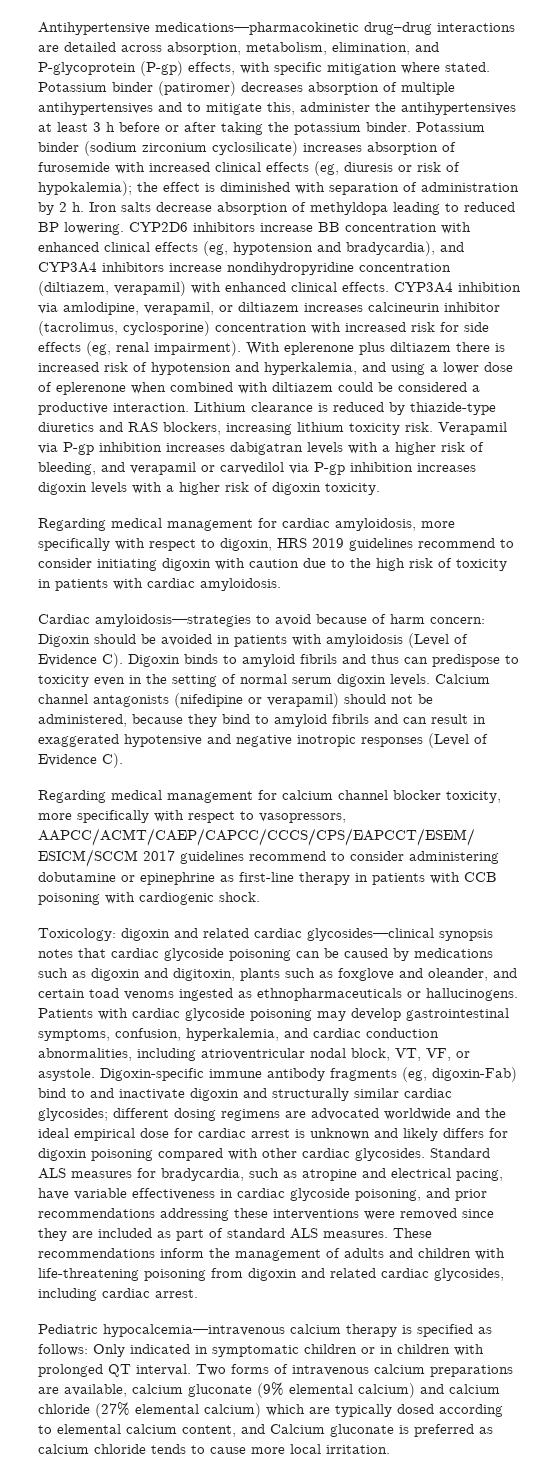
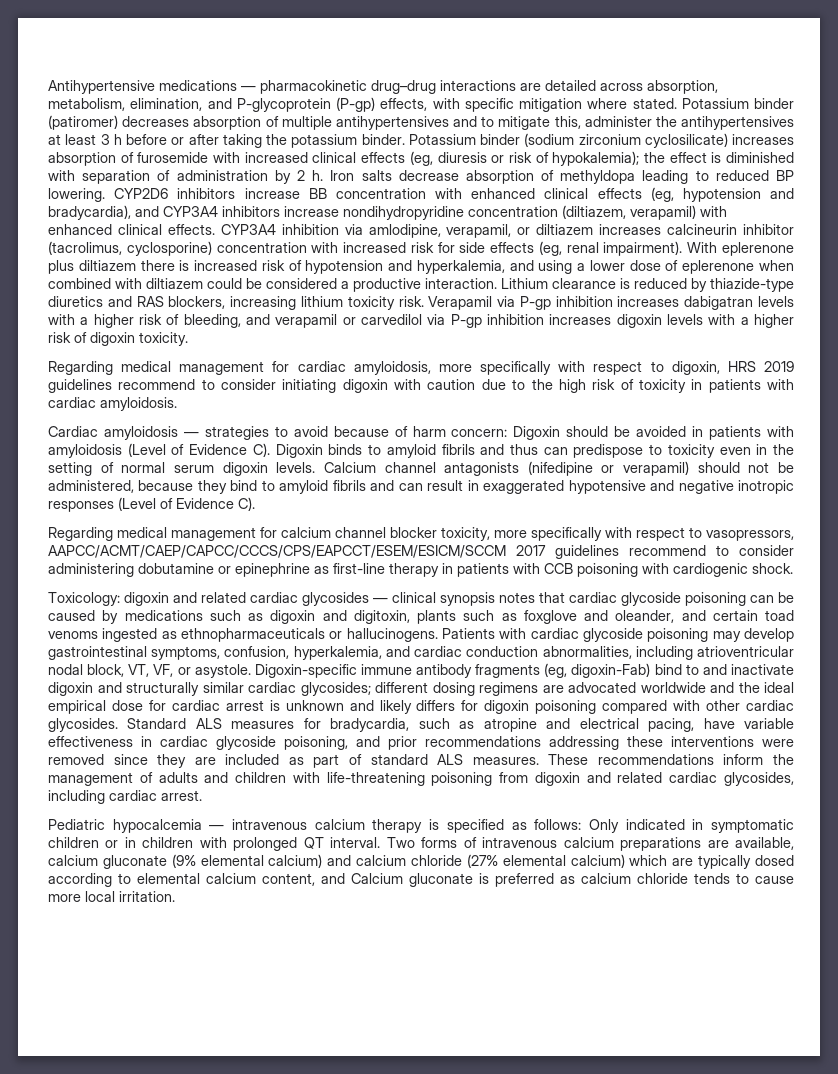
[155,22,359,35] medications—pharmacokinetic -> [159,80,367,94] medications — pharmacokinetic
[95,614,251,627] amyloidosis—strategies -> [103,426,269,440] amyloidosis — strategies
[307,928,434,941] glycosides—clinical -> [302,592,436,606] glycosides — clinical
[103,1324,285,1337] hypocalcemia—intravenous -> [112,819,308,833] hypocalcemia — intravenous

